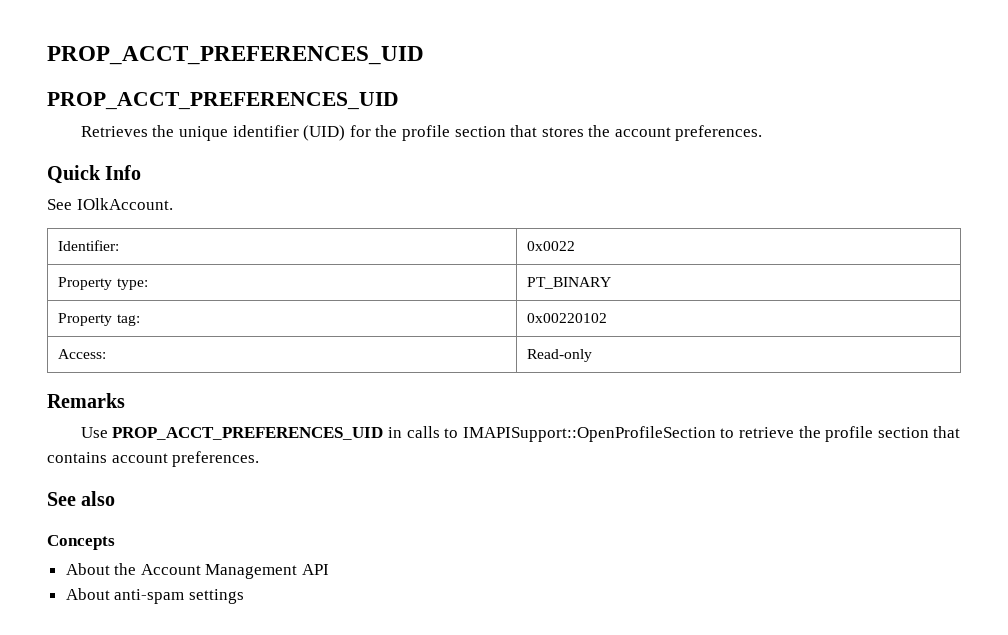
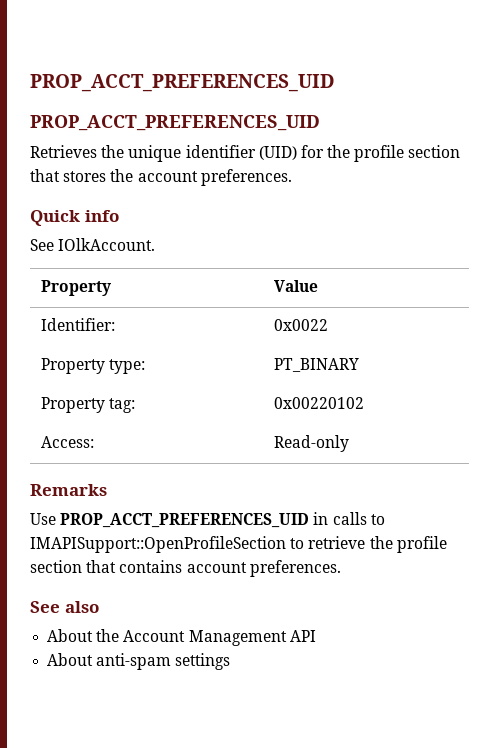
[105,165,142,180] Info -> [84,210,119,222] info
(173, 204) none -> [40,280,111,296] [273,280,318,292] // Property | Value
[47,535,115,550] // Concepts -> (99, 607) none

